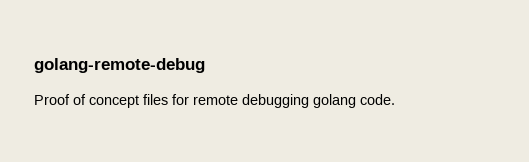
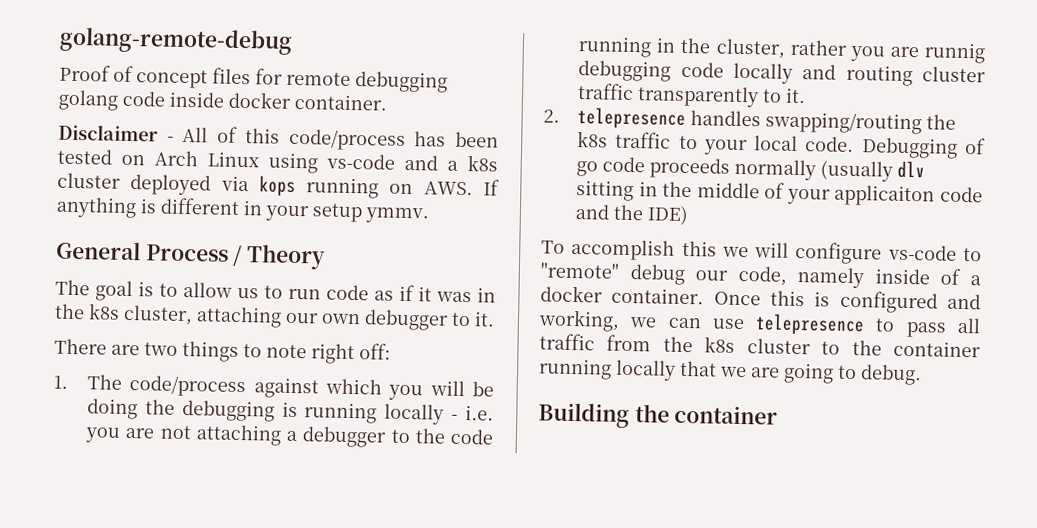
[360,94,395,105] code. -> [122,90,388,111] [58,124,500,151] [57,148,498,174] [57,172,500,199] [56,196,429,224] [56,240,327,270] [55,279,496,303] [54,303,495,331] [54,338,391,365] [53,374,494,401] [87,398,494,425] [85,424,494,448] [578,36,986,64] [578,60,986,87] [577,83,807,108] [543,107,957,135] [577,131,986,159] [576,156,926,182] [576,180,983,207] [575,204,690,226] [541,238,982,265] [540,262,981,289] [540,285,981,314] [538,309,981,338] [539,333,981,358] [538,358,922,386] [538,402,779,429] code inside docker container. // Disclaimer - All of this code/process has been tested on Arch Linux using vs-code and a k8s cluster deployed via kops running on AWS. If anything is different in your setup ymmv. // General Process / Theory // The goal is to allow us to run code as if it was in the k8s cluster, attaching our own debugger to it. // There are two things to note right off: // 1. The code/process against which you will be doing the debugging is running locally - i.e. you are not attaching a debugger to the code running in the cluster, rather you are runnig debugging code locally and routing cluster traffic transparently to it. // 2. telepresence handles swapping/routing the k8s traffic to your local code. Debugging of go code proceeds normally (usually dlv sitting in the middle of your applicaiton code and the IDE) // To accomplish this we will configure vs-code to "remote" debug our code, namely inside of a docker container. Once this is configured and working, we can use telepresence to pass all traffic from the k8s cluster to the container running locally that we are going to debug. // Building the container

